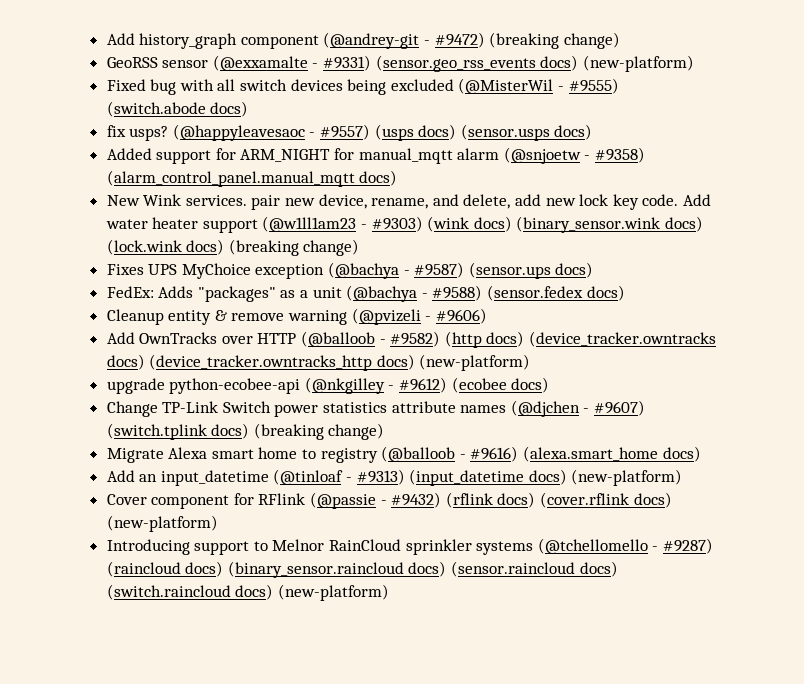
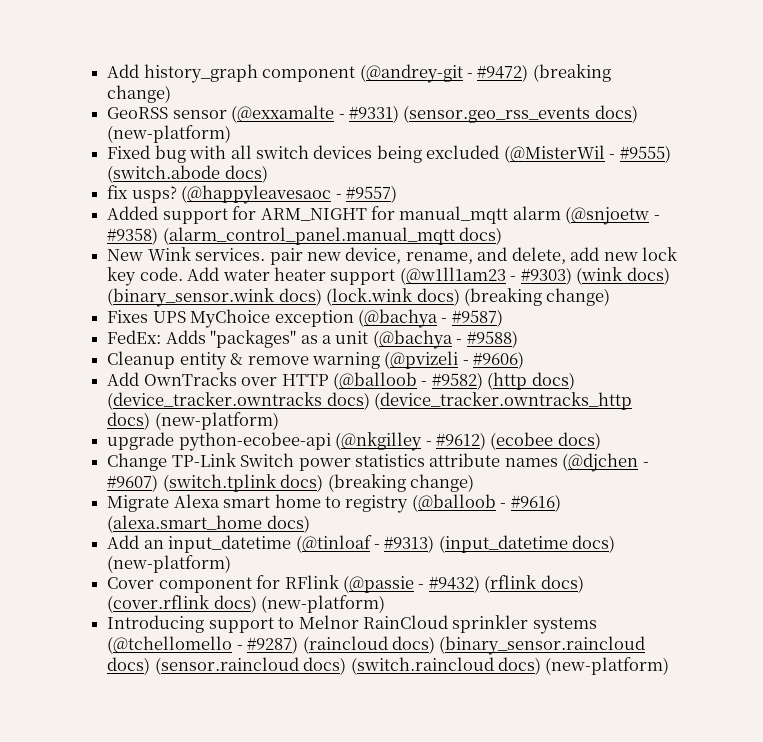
[374,124,593,141] (usps docs) (sensor.usps docs) -> (397, 194) none
[468,262,594,279] (sensor.ups docs) -> (503, 318) none
[487,285,625,301] (sensor.fedex docs) -> (518, 339) none

